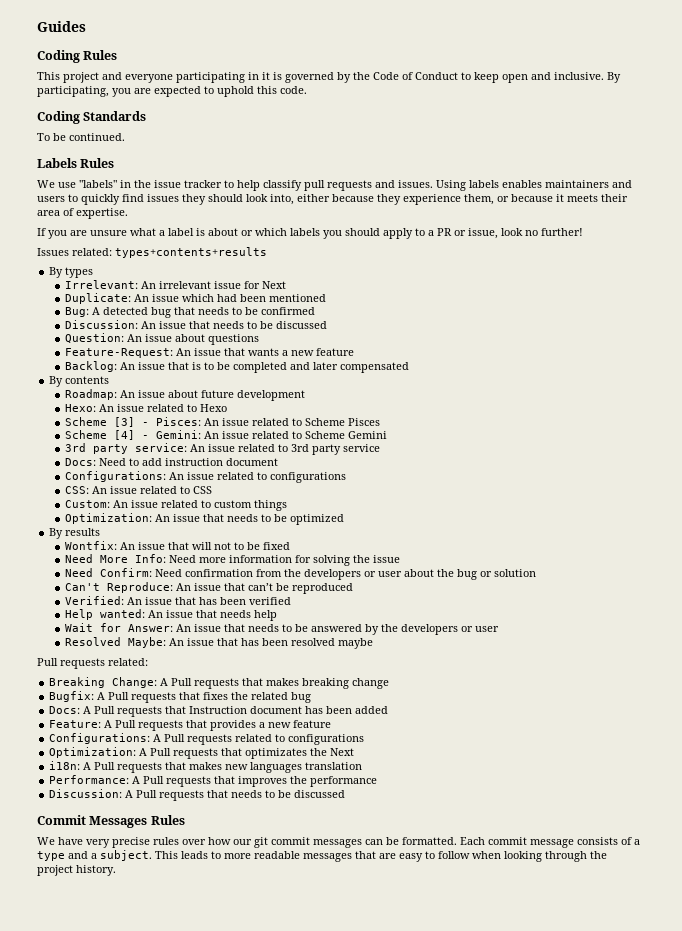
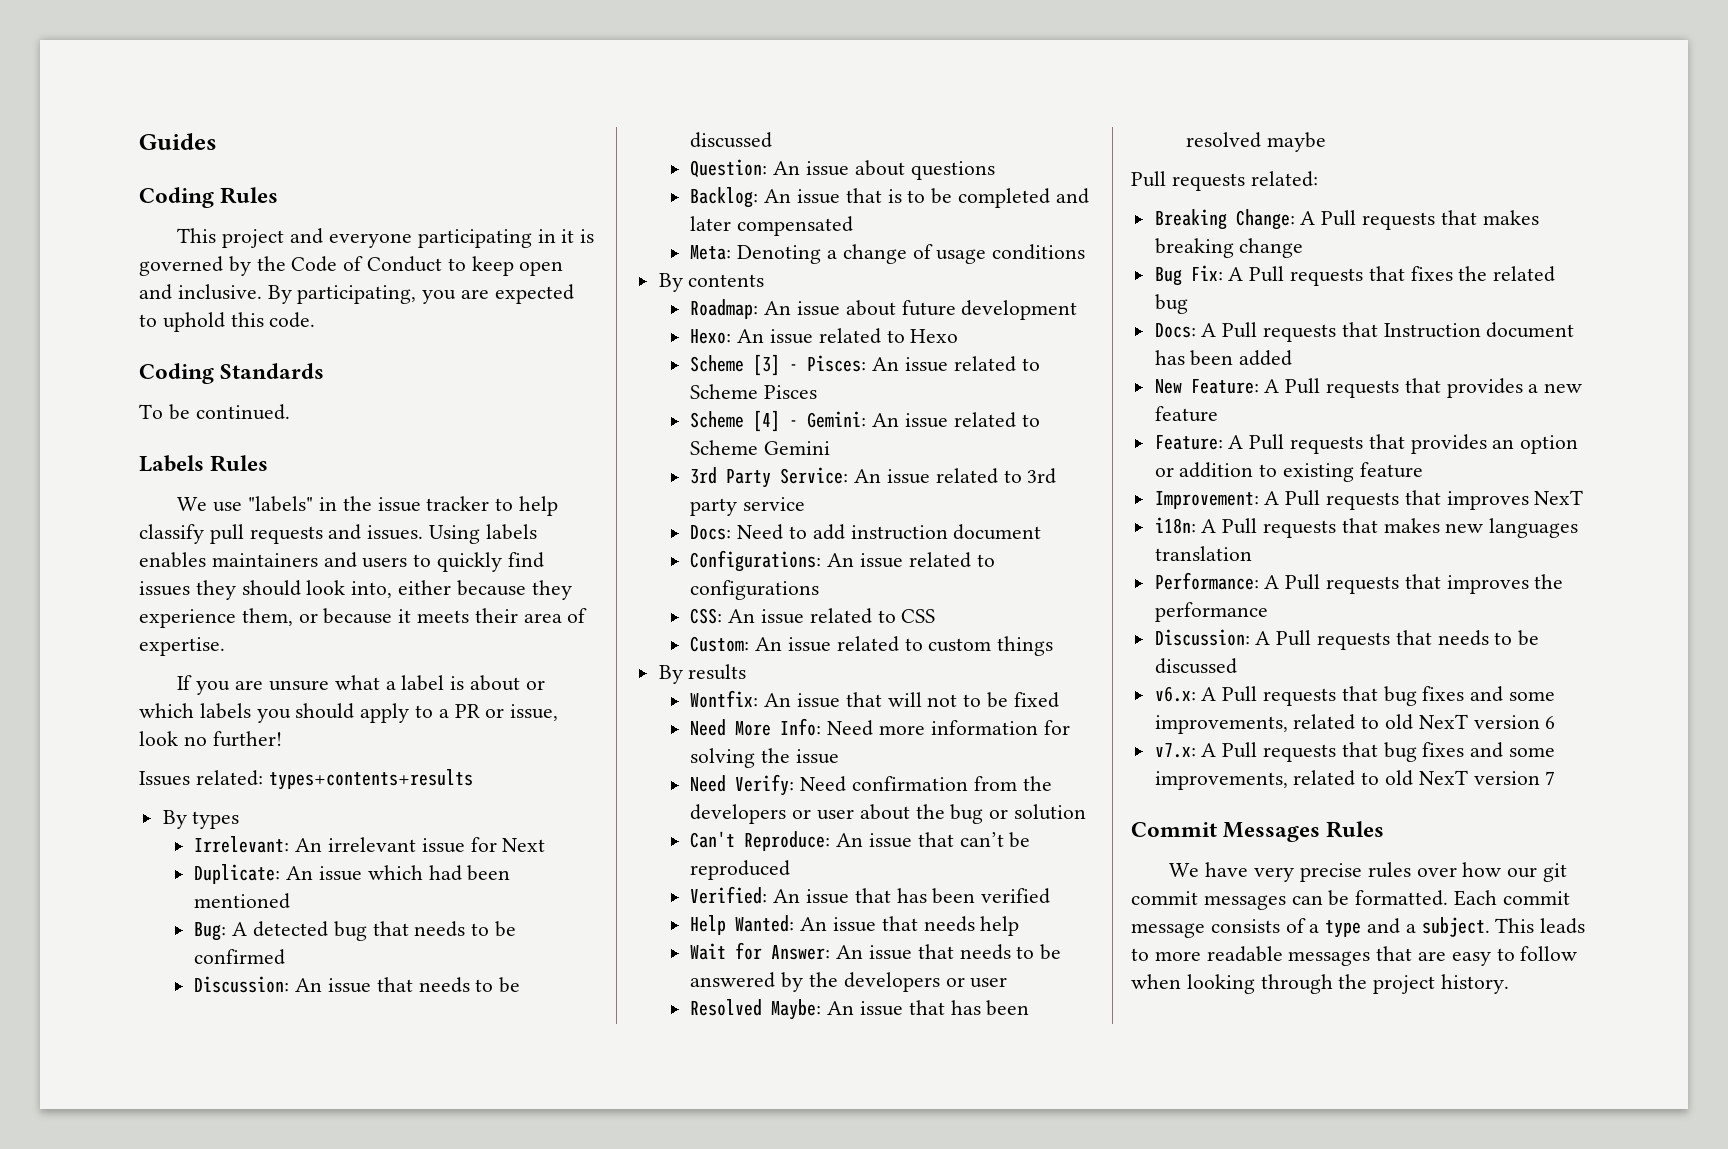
[65,348,355,358] // Feature-Request: An issue that wants a new feature -> (995, 170) none
(410, 367) none -> [690,244,1086,264] // Meta: Denoting a change of usage conditions
[93,443,188,454] party service: -> [726,467,849,488] Party Service:
[65,513,345,525] // Optimization: An issue that needs to be optimized -> (1054, 646) none
[100,568,153,577] Confirm: -> [735,774,795,796] Verify:
[100,609,146,618] wanted: -> [735,915,795,932] Wanted:
[49,691,95,702] Bugfix: -> [1154,265,1223,286] Bug Fix:
(389, 710) none -> [1154,379,1182,394] New
[49,733,365,745] [49,747,355,759] Configurations: A Pull requests related to configurations // Optimization: A Pull requests that optimizates the Next -> [1154,434,1579,454] [1154,462,1423,482] [1154,490,1584,510] Feature: A Pull requests that provides an option or addition to existing feature // Improvement: A Pull requests that improves NexT
(346, 794) none -> [1154,686,1556,706] [1154,714,1556,734] [1154,742,1556,762] [1154,770,1556,790] // v6.x: A Pull requests that bug fixes and some improvements, related to old NexT version 6 // v7.x: A Pull requests that bug fixes and some improvements, related to old NexT version 7

